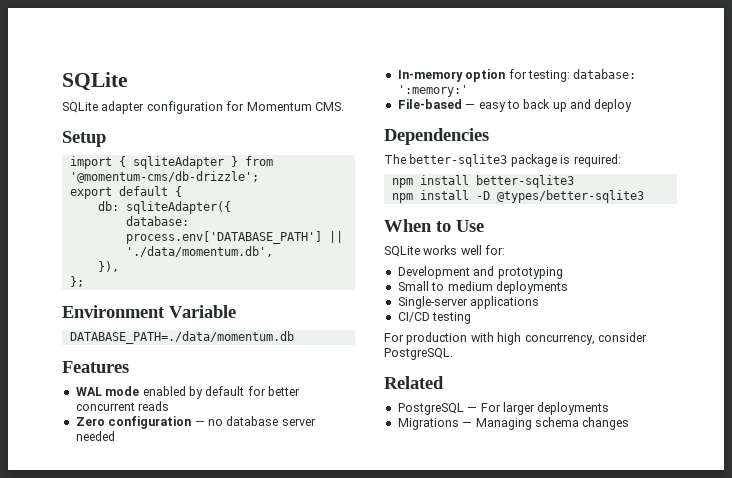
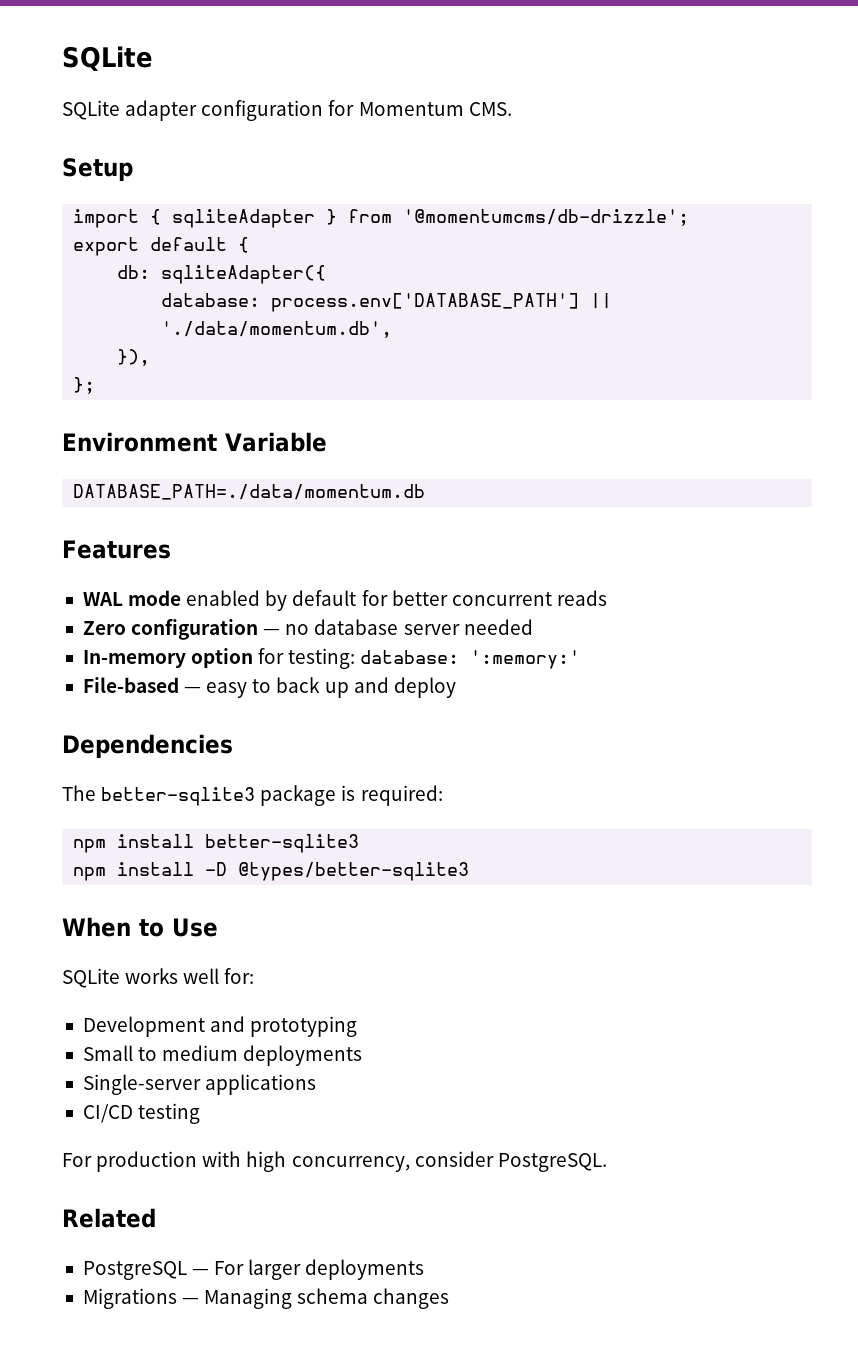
[69,171,259,183] '@momentum-cms/db-drizzle'; -> [403,209,690,226] '@momentumcms/db-drizzle';

